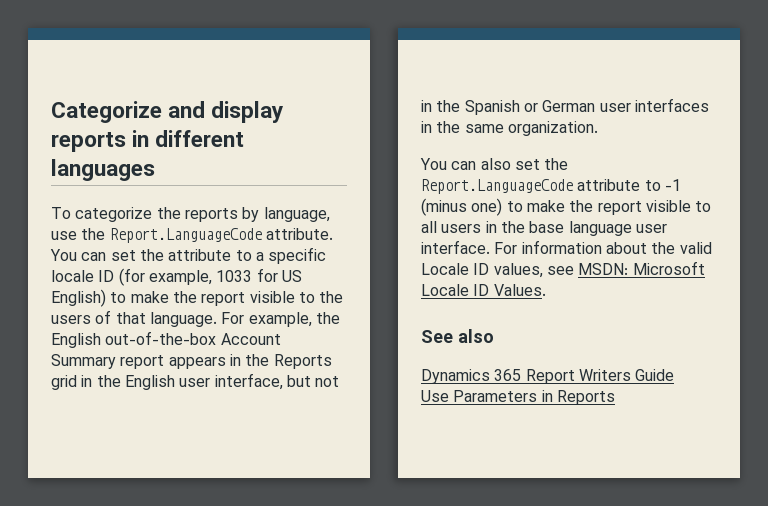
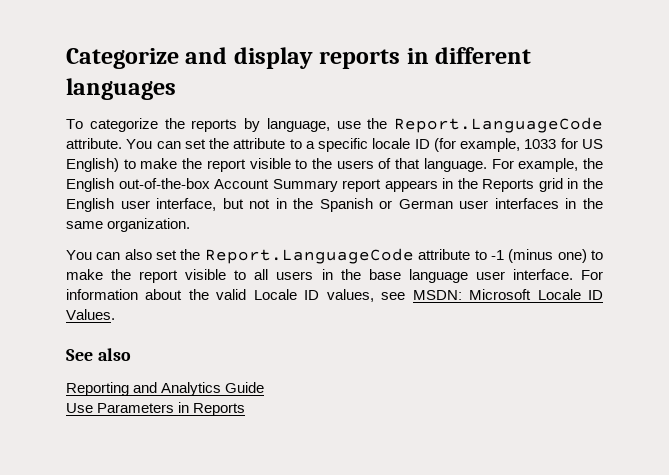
[421,369,631,384] Dynamics 365 Report Writers -> [66,382,222,396] Reporting and Analytics

